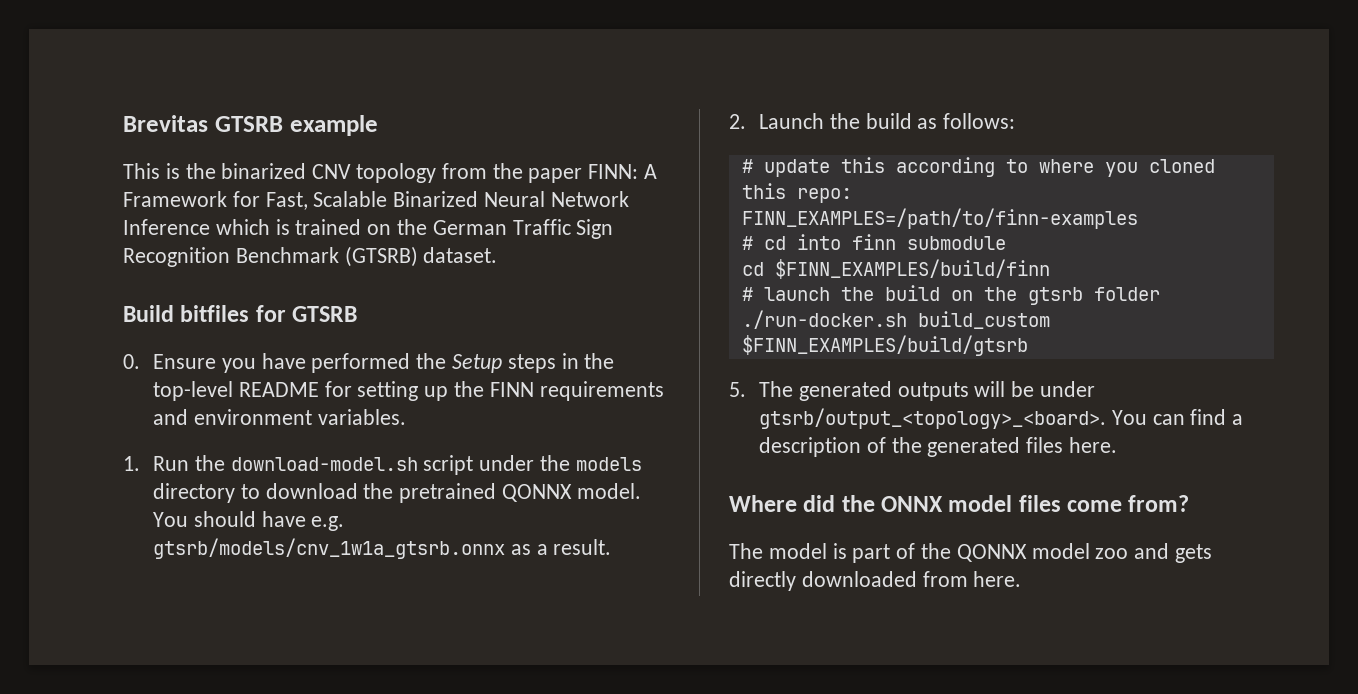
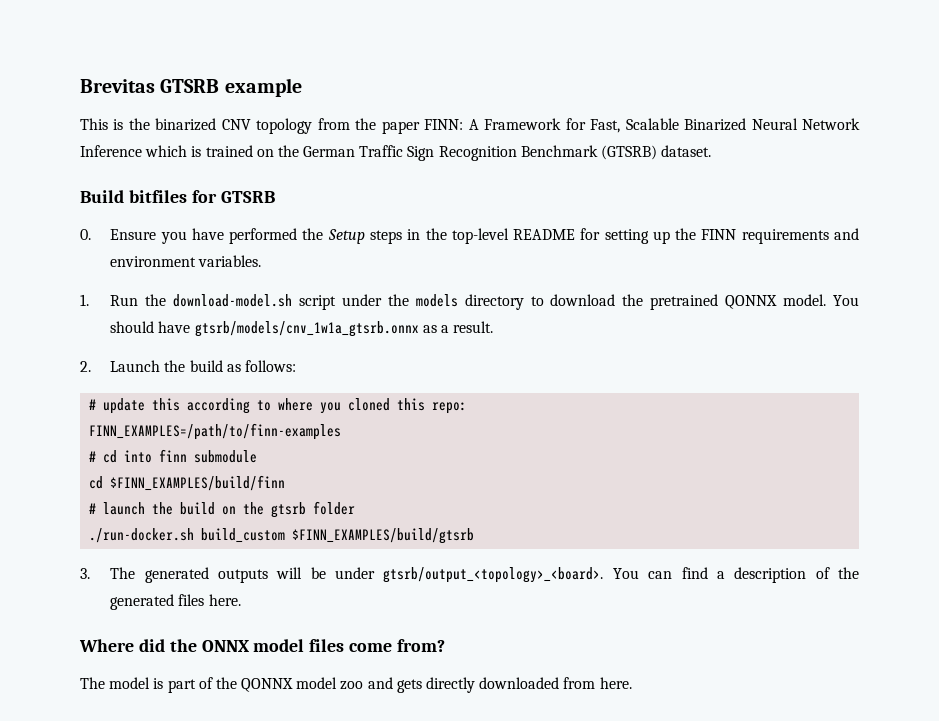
[311,516,345,531] e.g. -> (191, 327) none
[729,382,746,397] 5. -> [80,568,90,579] 3.

